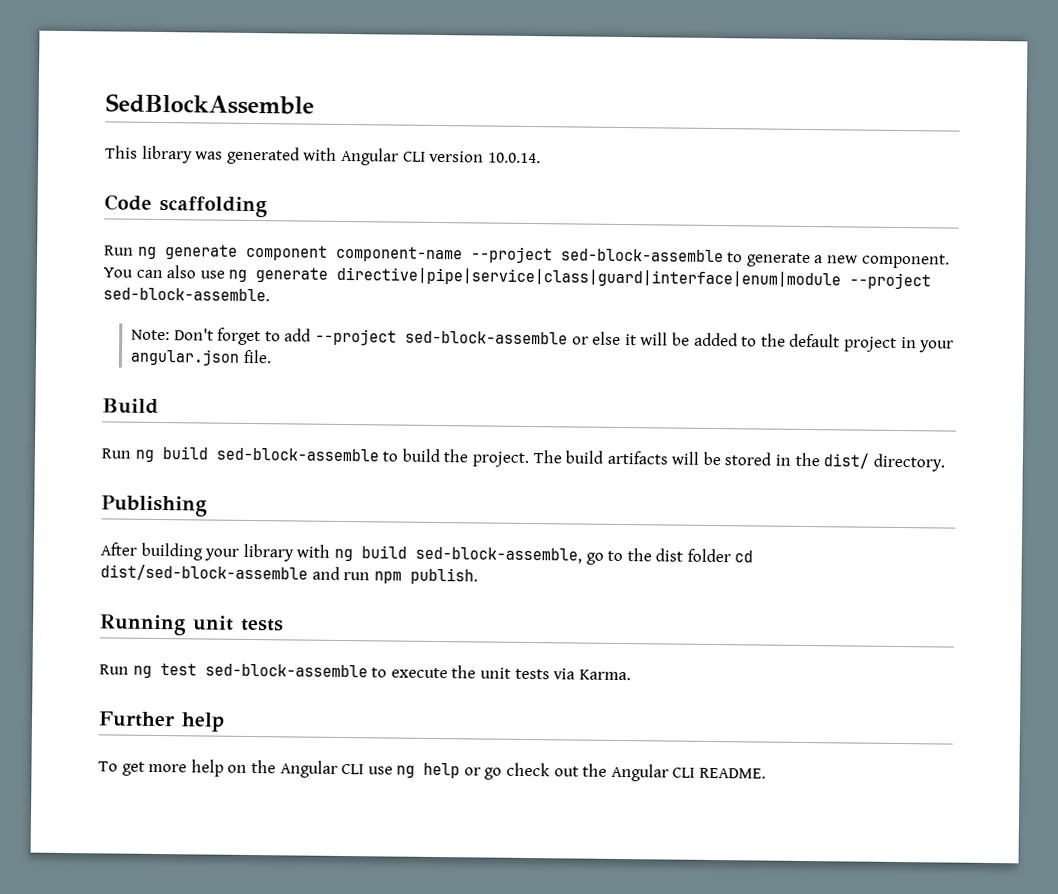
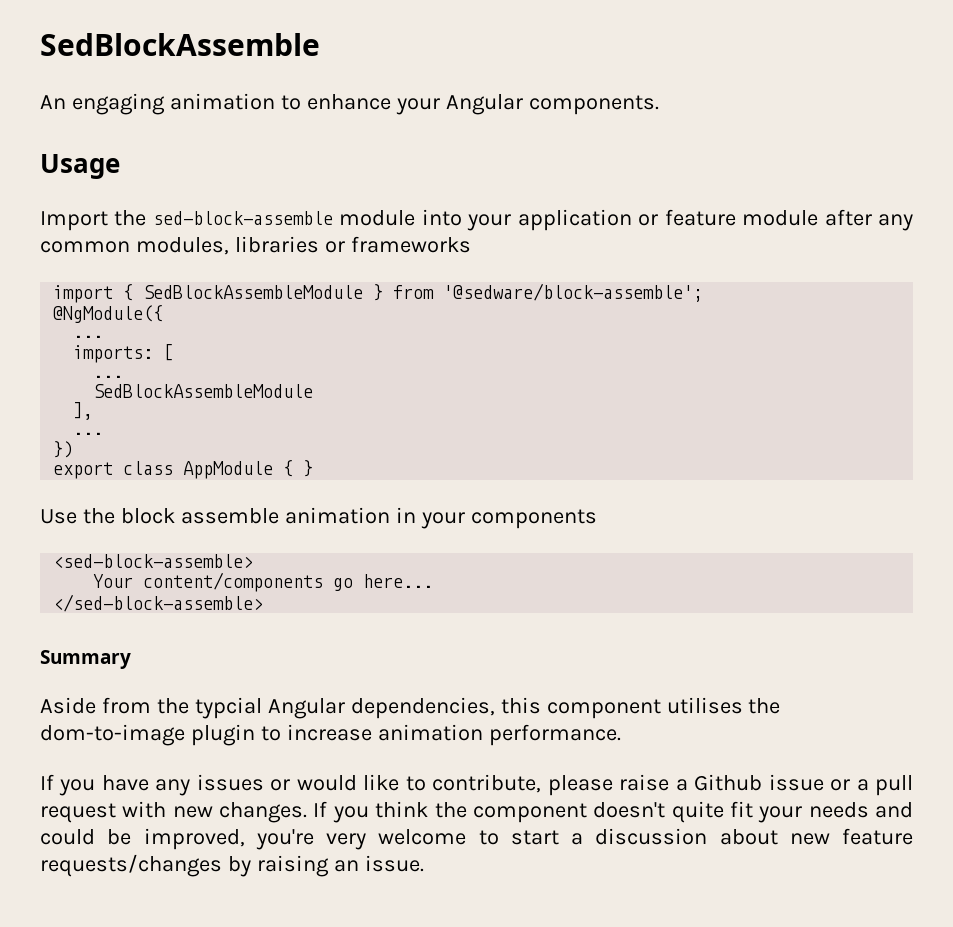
[105,145,541,166] [104,194,268,218] [104,244,950,269] [103,265,932,290] [103,287,270,302] [131,327,955,353] [130,348,272,366] [102,398,159,414] [101,446,945,472] [101,495,208,517] [100,542,754,565] [100,564,478,585] [99,614,284,636] [99,663,631,681] [98,711,225,732] [98,759,767,782] This library was generated with Angular CLI version 10.0.14. // Code scaffolding // Run ng generate component component-name --project sed-block-assemble to generate a new component. You can also use ng generate directive|pipe|service|class|guard|interface|enum|module --project sed-block-assemble. // Note: Don't forget to add --project sed-block-assemble or else it will be added to the default project in your angular.json file. // Build // Run ng build sed-block-assemble to build the project. The build artifacts will be stored in the dist/ directory. // Publishing // After building your library with ng build sed-block-assemble, go to the dist folder cd dist/sed-block-assemble and run npm publish. // Running unit tests // Run ng test sed-block-assemble to execute the unit tests via Karma. // Further help // To get more help on the Angular CLI use ng help or go check out the Angular CLI README. -> [40,93,659,115] [40,154,120,179] [40,209,914,231] [40,236,471,255] [53,283,704,303] [53,305,164,323] [73,335,104,338] [73,344,174,363] [93,375,124,378] [93,384,314,398] [73,402,94,420] [73,432,104,435] [53,441,74,458] [53,460,314,479] [40,507,597,529] [53,554,254,568] [93,572,434,592] [53,594,264,612] [40,650,131,669] [40,697,781,719] [40,724,621,746] [40,774,914,796] [40,801,913,823] [40,828,913,850] [40,854,424,877] An engaging animation to enhance your Angular components. // Usage // Import the sed-block-assemble module into your application or feature module after any common modules, libraries or frameworks // import { SedBlockAssembleModule } from '@sedware/block-assemble'; // @NgModule({ // ... // imports: [ // ... // SedBlockAssembleModule // ], // ... // }) // export class AppModule { } // Use the block assemble animation in your components // <sed-block-assemble> // Your content/components go here... // </sed-block-assemble> // Summary // Aside from the typcial Angular dependencies, this component utilises the dom-to-image plugin to increase animation performance. // If you have any issues or would like to contribute, please raise a Github issue or a pull request with new changes. If you think the component doesn't quite fit your needs and could be improved, you're very welcome to start a discussion about new feature requests/changes by raising an issue.

